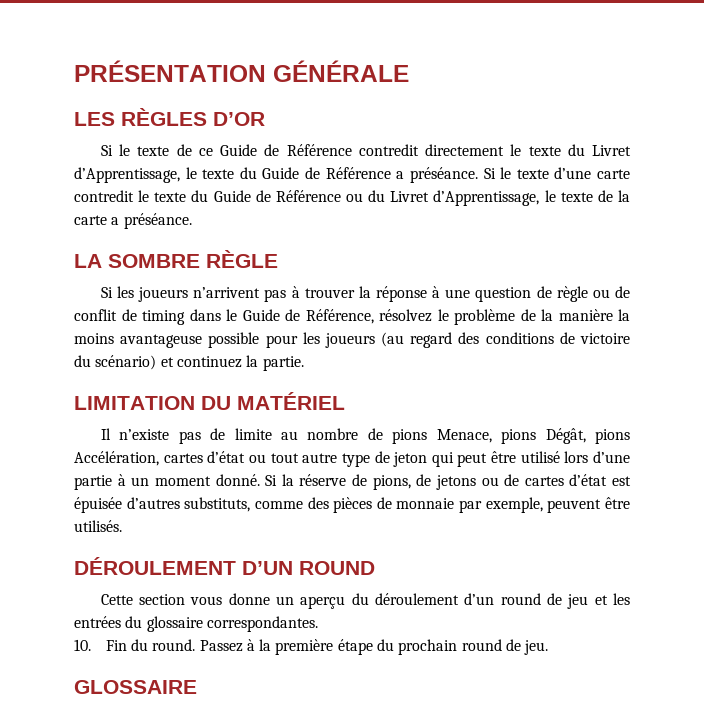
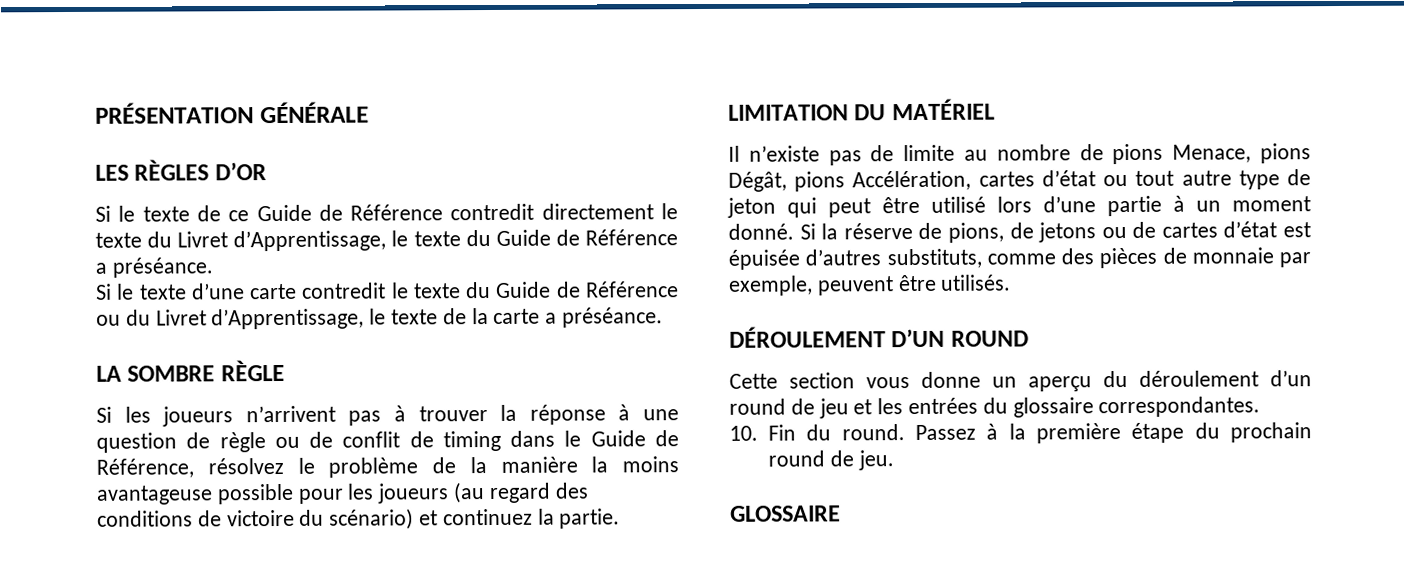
(478, 175) none -> (213, 267) //

